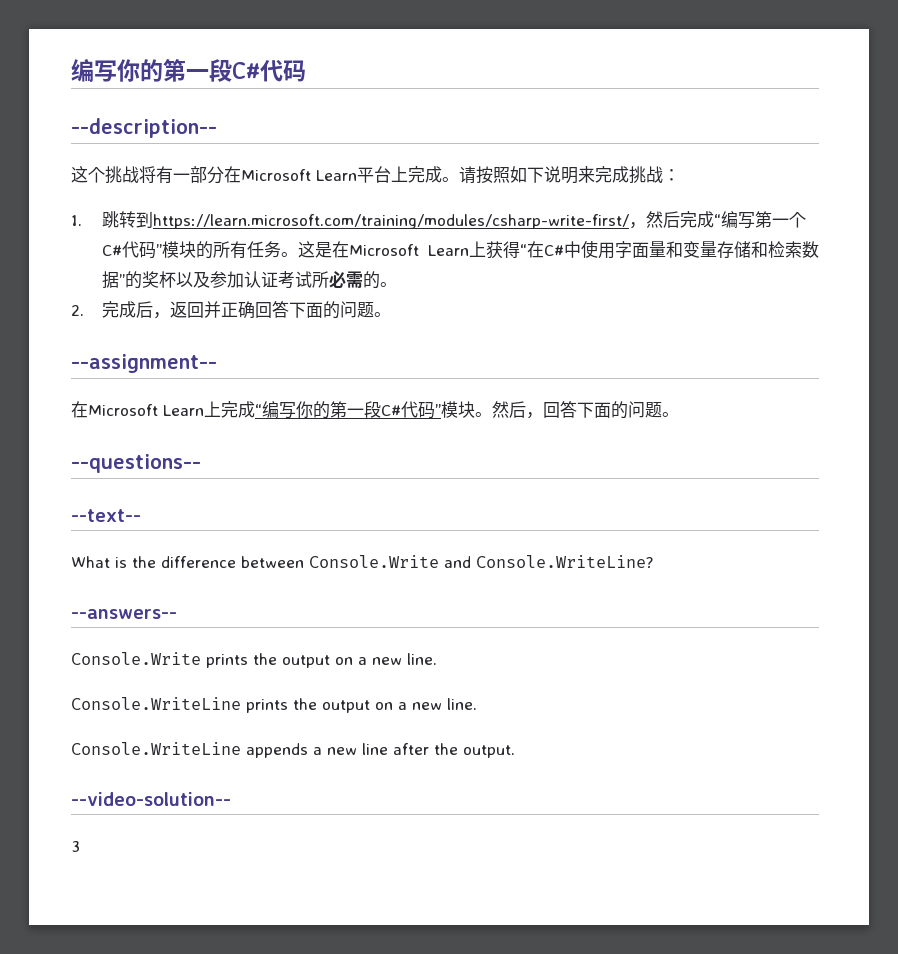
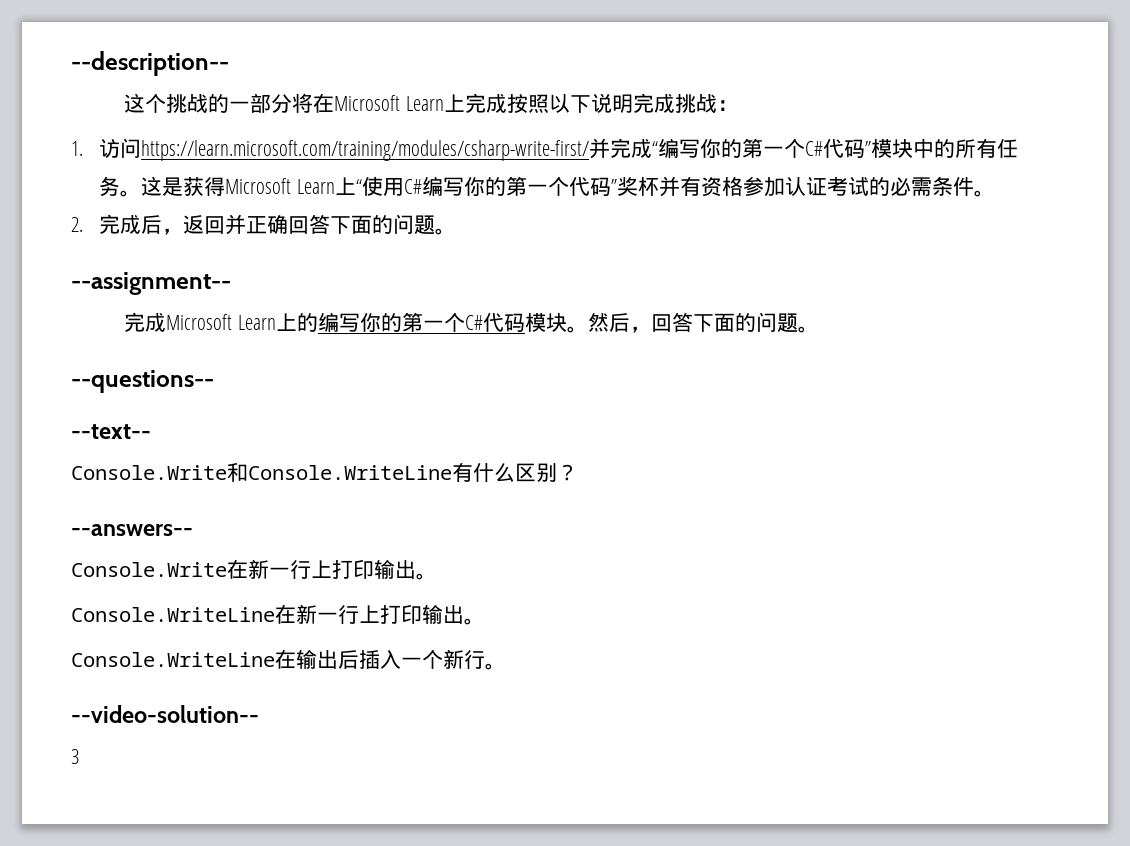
[71,59,306,82] [71,118,217,138] [71,166,595,184] 编写你的第一段C#代码 // --description-- // 这个挑战将有一部分在Microsoft Learn平台上完成。请按照如下说明来 -> [71,51,229,76] [124,93,633,113] --description-- // 这个挑战的一部分将在Microsoft Learn上完成按照以下说明
[101,211,755,229] 跳转到https://learn.microsoft.com/training/modules/csharp-write-first/，然后完成“编写 -> [99,138,743,161] 访问https://learn.microsoft.com/training/modules/csharp-write-first/并完成“编写你的
(196, 249) none -> [913,138,935,159] 中
[331,240,819,259] [101,271,210,289] 在Microsoft Learn上获得“在C#中使用字面量和变量存储和检索数据”的奖杯以及 -> [183,176,744,197] 获得Microsoft Learn上“使用C#编写你的第一个代码”奖杯并有资格
[311,271,380,289] 所必需的 -> [869,176,975,196] 的必需条件
[71,401,441,419] 在Microsoft Learn上完成“编写你的第一段C#代码” -> [124,312,525,332] 完成Microsoft Learn上的编写你的第一个C#代码
[71,555,653,568] [71,609,177,619] [71,652,437,668] [71,697,477,713] [71,742,515,758] What is the difference between Console.Write and Console.WriteLine? // --answers-- // Console.Write prints the output on a new line. // Console.WriteLine prints the output on a new line. // Console.WriteLine appends a new line after the output. -> [71,462,578,483] [71,524,193,536] [71,559,437,580] [71,604,485,625] [71,649,506,670] Console.Write和Console.WriteLine有什么区别？ // --answers-- // Console.Write在新一行上打印输出。 // Console.WriteLine在新一行上打印输出。 // Console.WriteLine在输出后插入一个新行。

